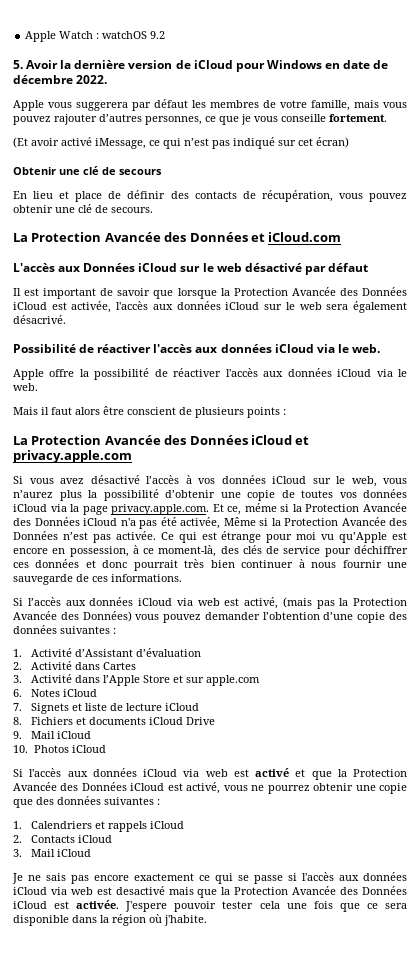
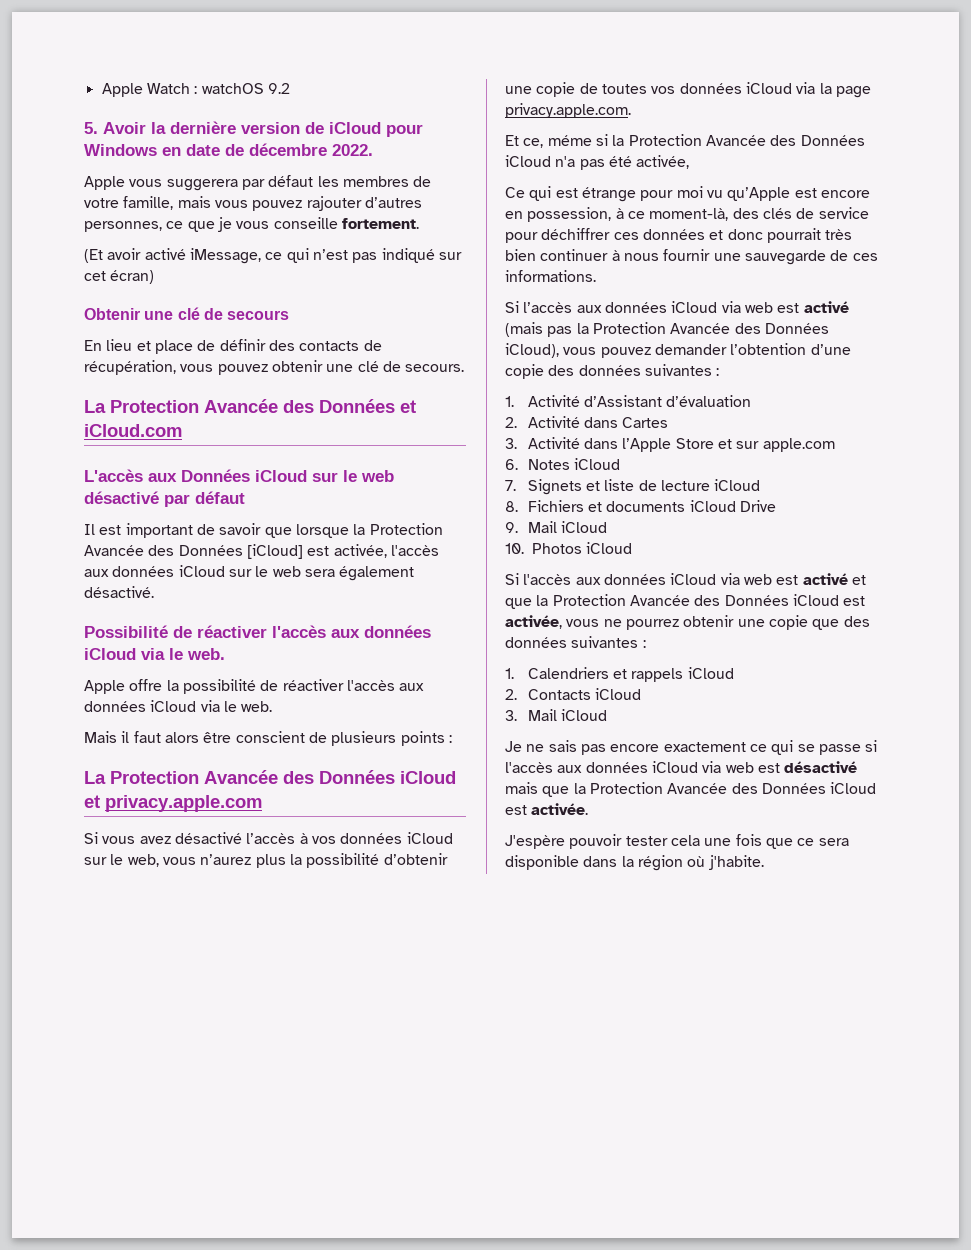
[13,302,47,310] iCloud -> [246,544,303,559] [iCloud]
[13,315,66,324] désacrivé. -> [84,586,154,598] désactivé.
(210, 509) none -> (631, 110) //
[223,517,407,526] [13,531,156,543] Même si la Protection Avancée des Données n’est pas activée. -> (690, 162) //
[244,597,278,609] activé, -> [803,301,849,313] activé
[82,611,132,622] Données) -> [764,323,829,334] [505,343,559,358] Données iCloud),
[186,782,221,794] activé, -> [505,615,562,629] activée,
[115,886,165,895] desactivé -> [784,761,858,773] désactivé
[125,901,168,912] J'espere -> [505,835,565,849] // J'espère

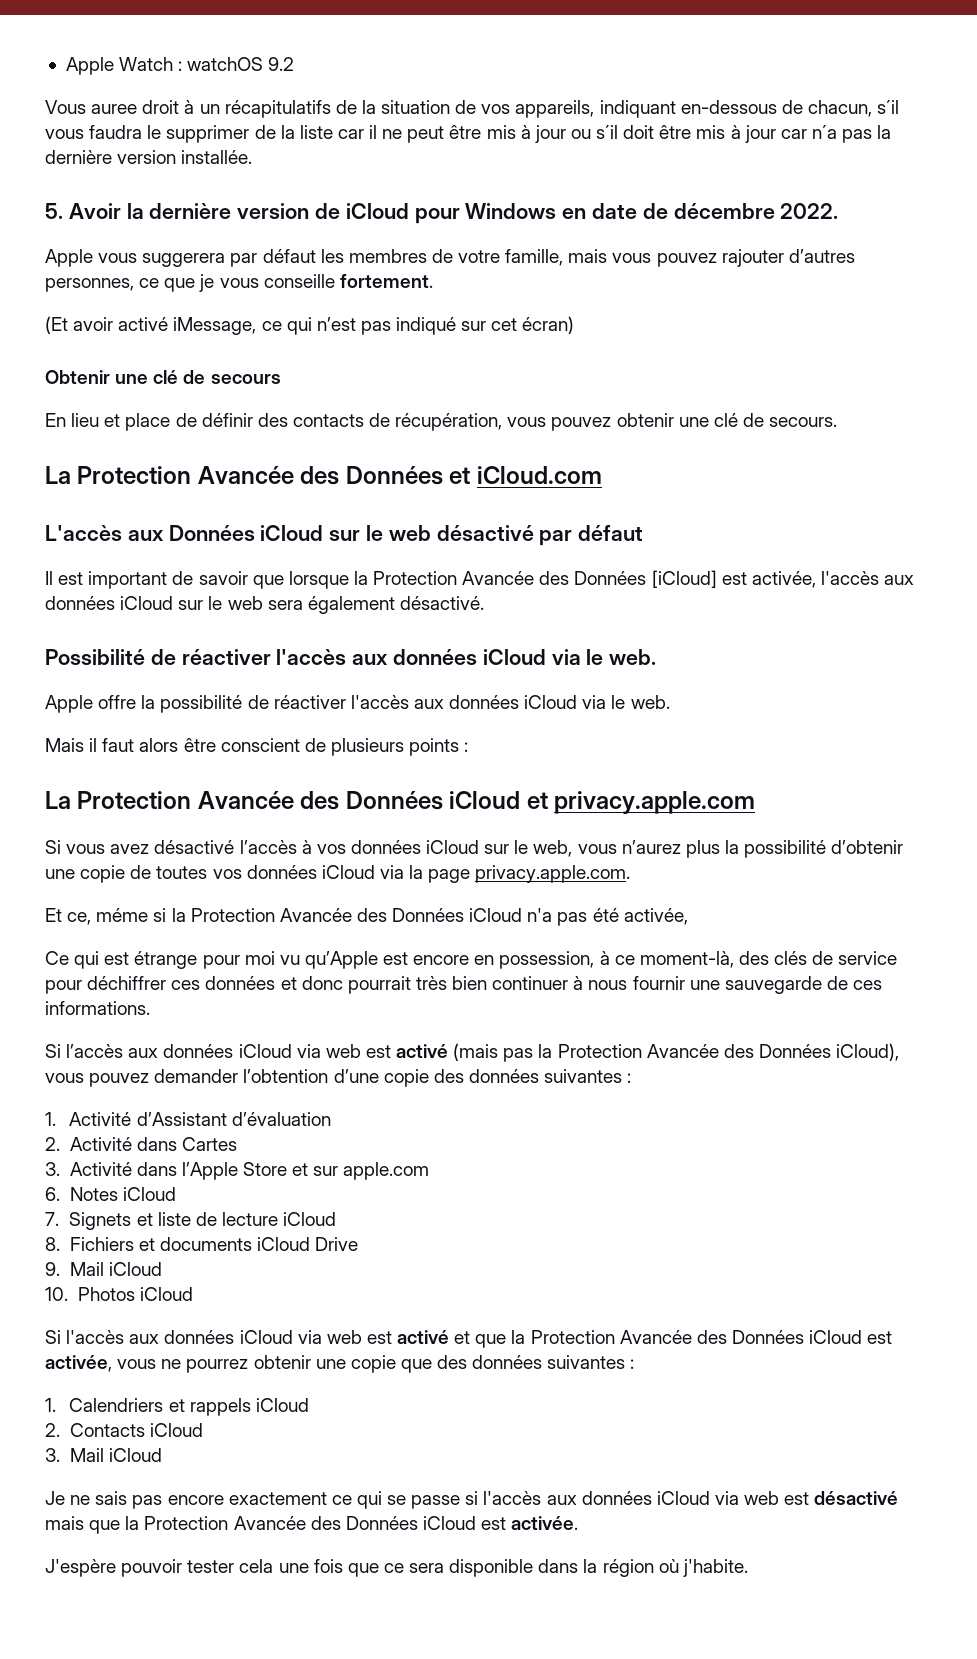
(290, 88) none -> [45,100,900,118] [45,125,892,143] [45,150,253,164] // Vous auree droit à un récapitulatifs de la situation de vos appareils, indiquant en-dessous de chacun, s´il vous faudra le supprimer de la liste car il ne peut être mis à jour ou s´il doit être mis à jour car n´a pas la dernière version installée.

